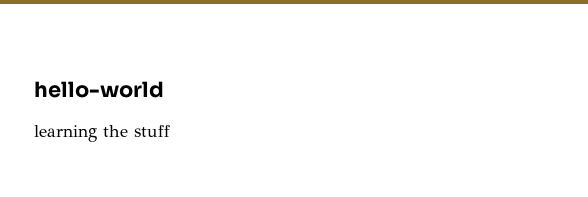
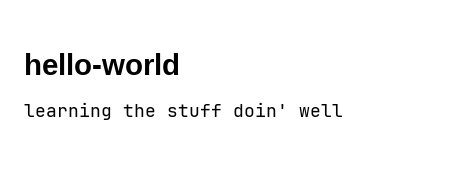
(170, 131) none -> [233,102,343,117] doin' well

